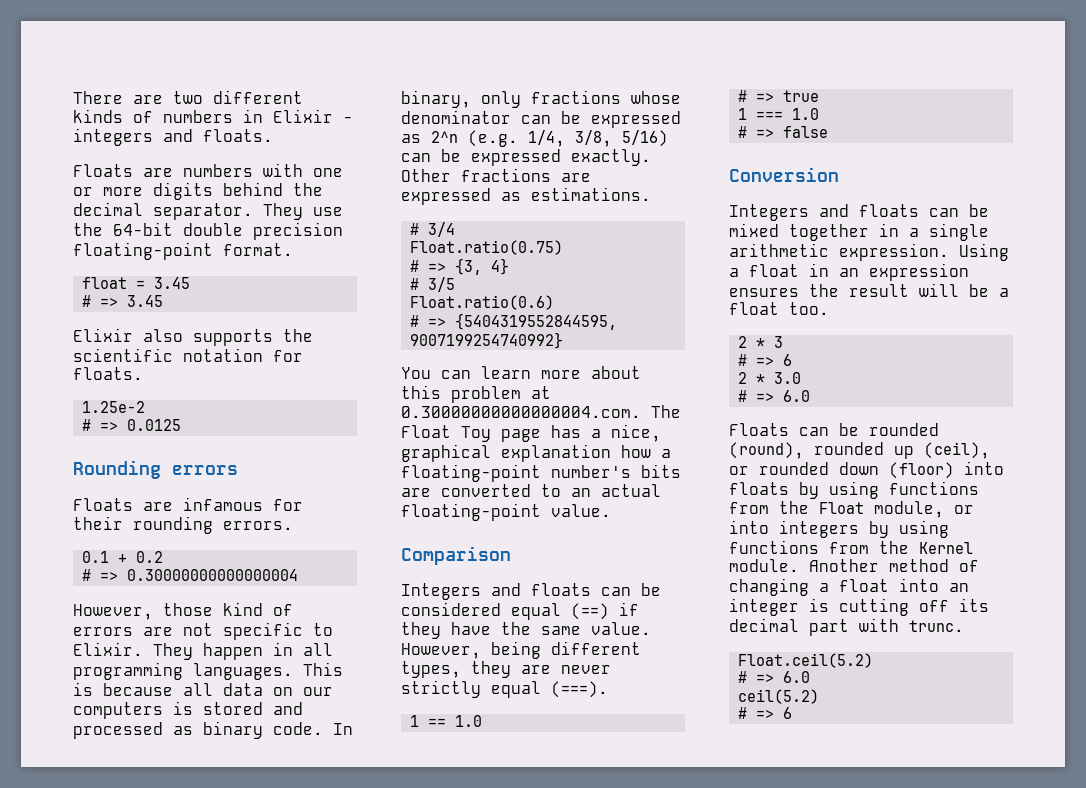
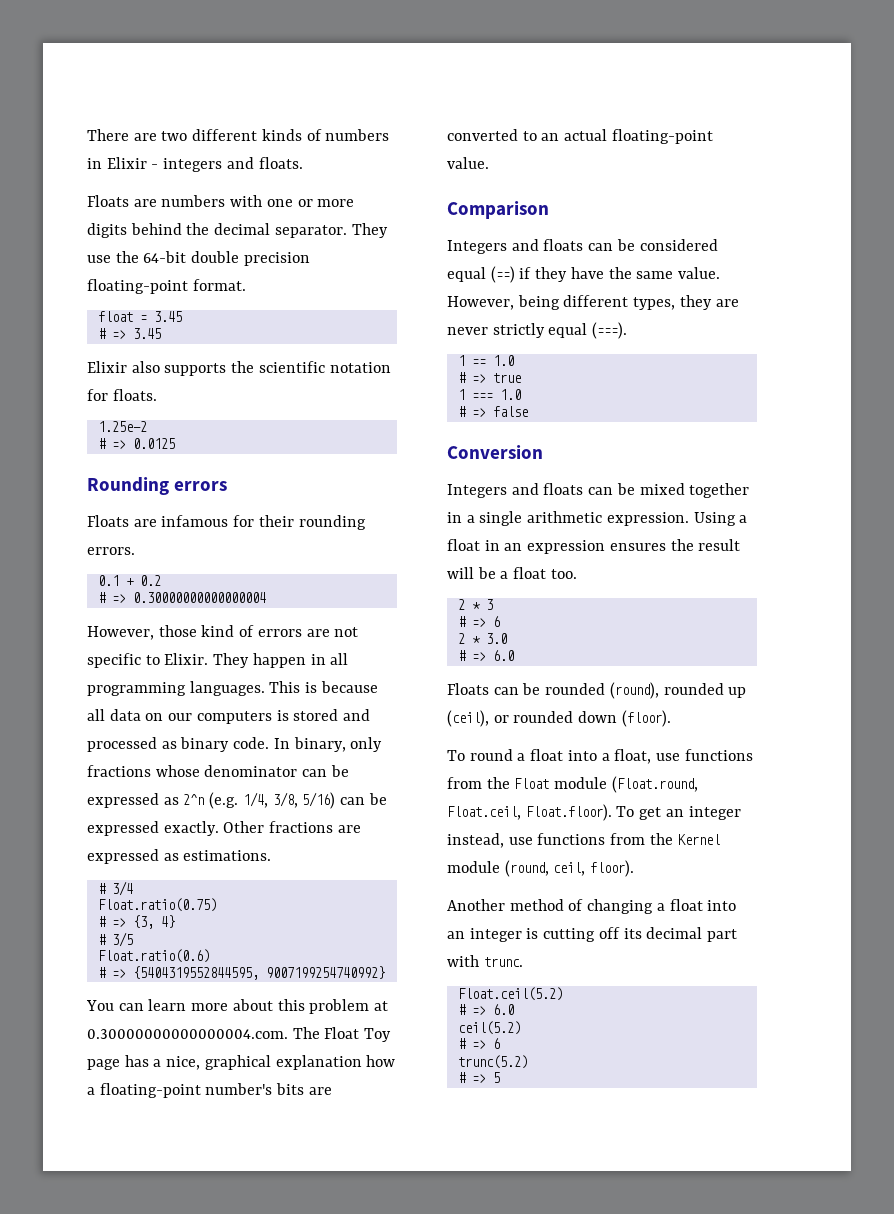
[889,461,1004,479] [729,481,979,499] [729,501,974,518] [729,520,949,538] [729,540,973,554] [729,559,799,572] (floor) into floats by using functions from the Float module, or into integers by using functions from the Kernel module. -> [621,710,671,727] [447,749,753,764] [447,776,698,793] [447,804,741,821] [447,833,720,848] [447,860,635,877] (floor). // To round a float into a float, use functions from the Float module (Float.round, Float.ceil, Float.floor). To get an integer instead, use functions from the Kernel module (round, ceil, floor). //
(793, 713) none -> [457,1055,528,1069] [457,1072,500,1083] // trunc(5.2) // # => 5

